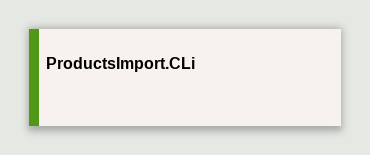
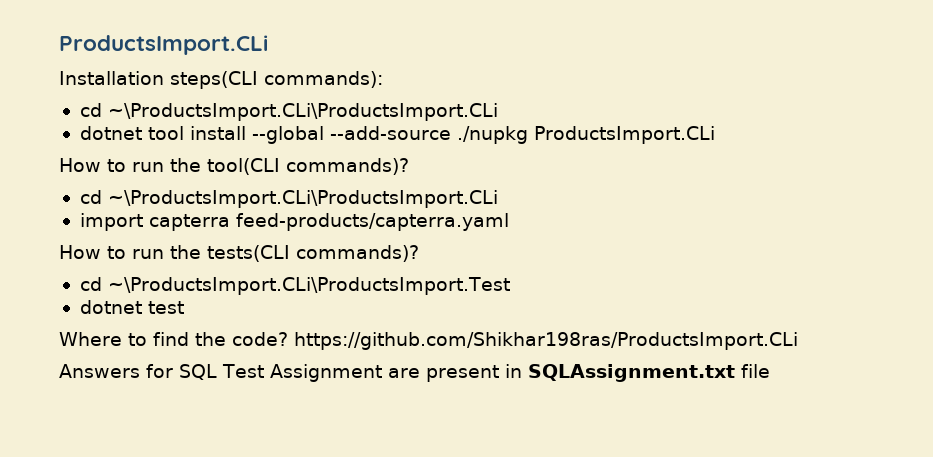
[46,57,195,72] ProductsImport.CLi -> [59,35,268,55] [59,71,383,89] [79,103,498,121] [79,126,715,144] [59,158,409,175] [79,190,498,208] [79,213,509,231] [59,245,419,262] [79,277,510,295] [79,300,184,314] [59,332,798,350] [59,364,770,382] ProductsImport.CLi // Installation steps(CLI commands): // cd ~\ProductsImport.CLi\ProductsImport.CLi // dotnet tool install --global --add-source ./nupkg ProductsImport.CLi // How to run the tool(CLI commands)? // cd ~\ProductsImport.CLi\ProductsImport.CLi // import capterra feed-products/capterra.yaml // How to run the tests(CLI commands)? // cd ~\ProductsImport.CLi\ProductsImport.Test // dotnet test // Where to find the code? https://github.com/Shikhar198ras/ProductsImport.CLi // Answers for SQL Test Assignment are present in SQLAssignment.txt file

